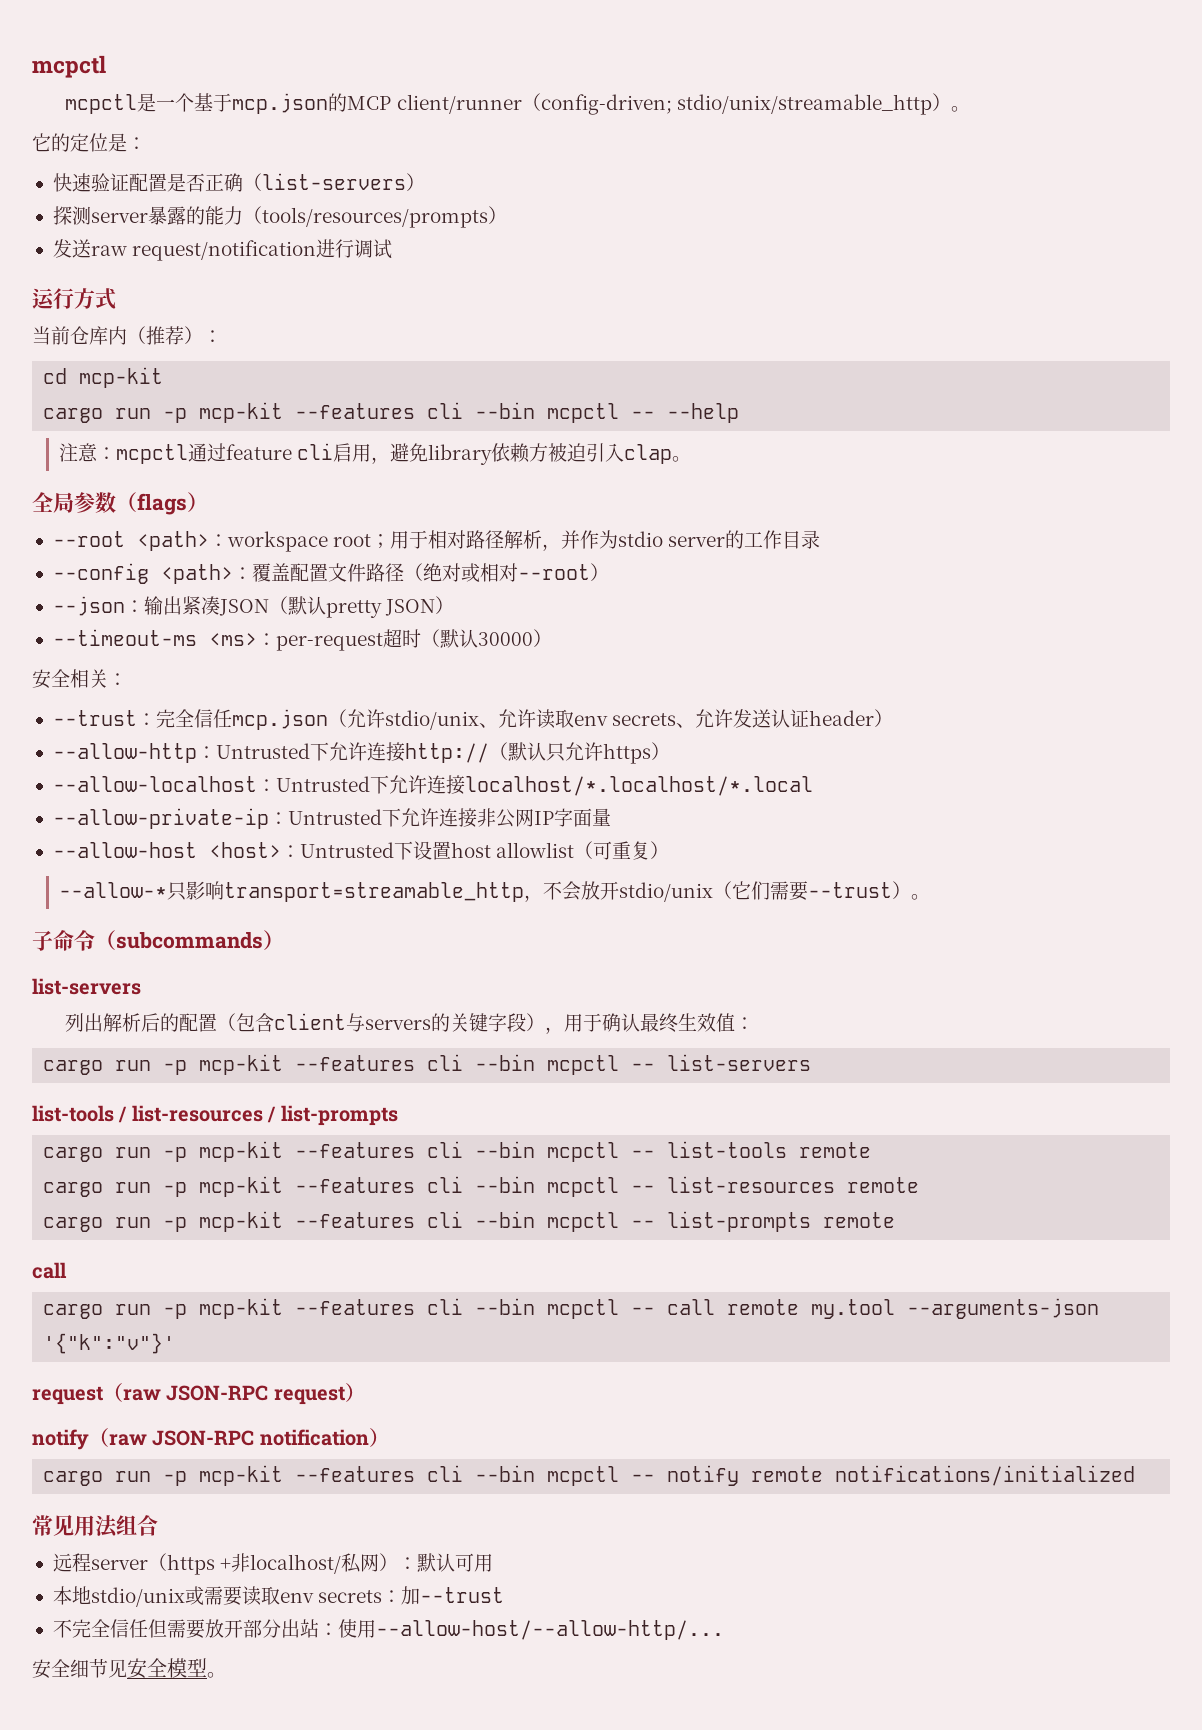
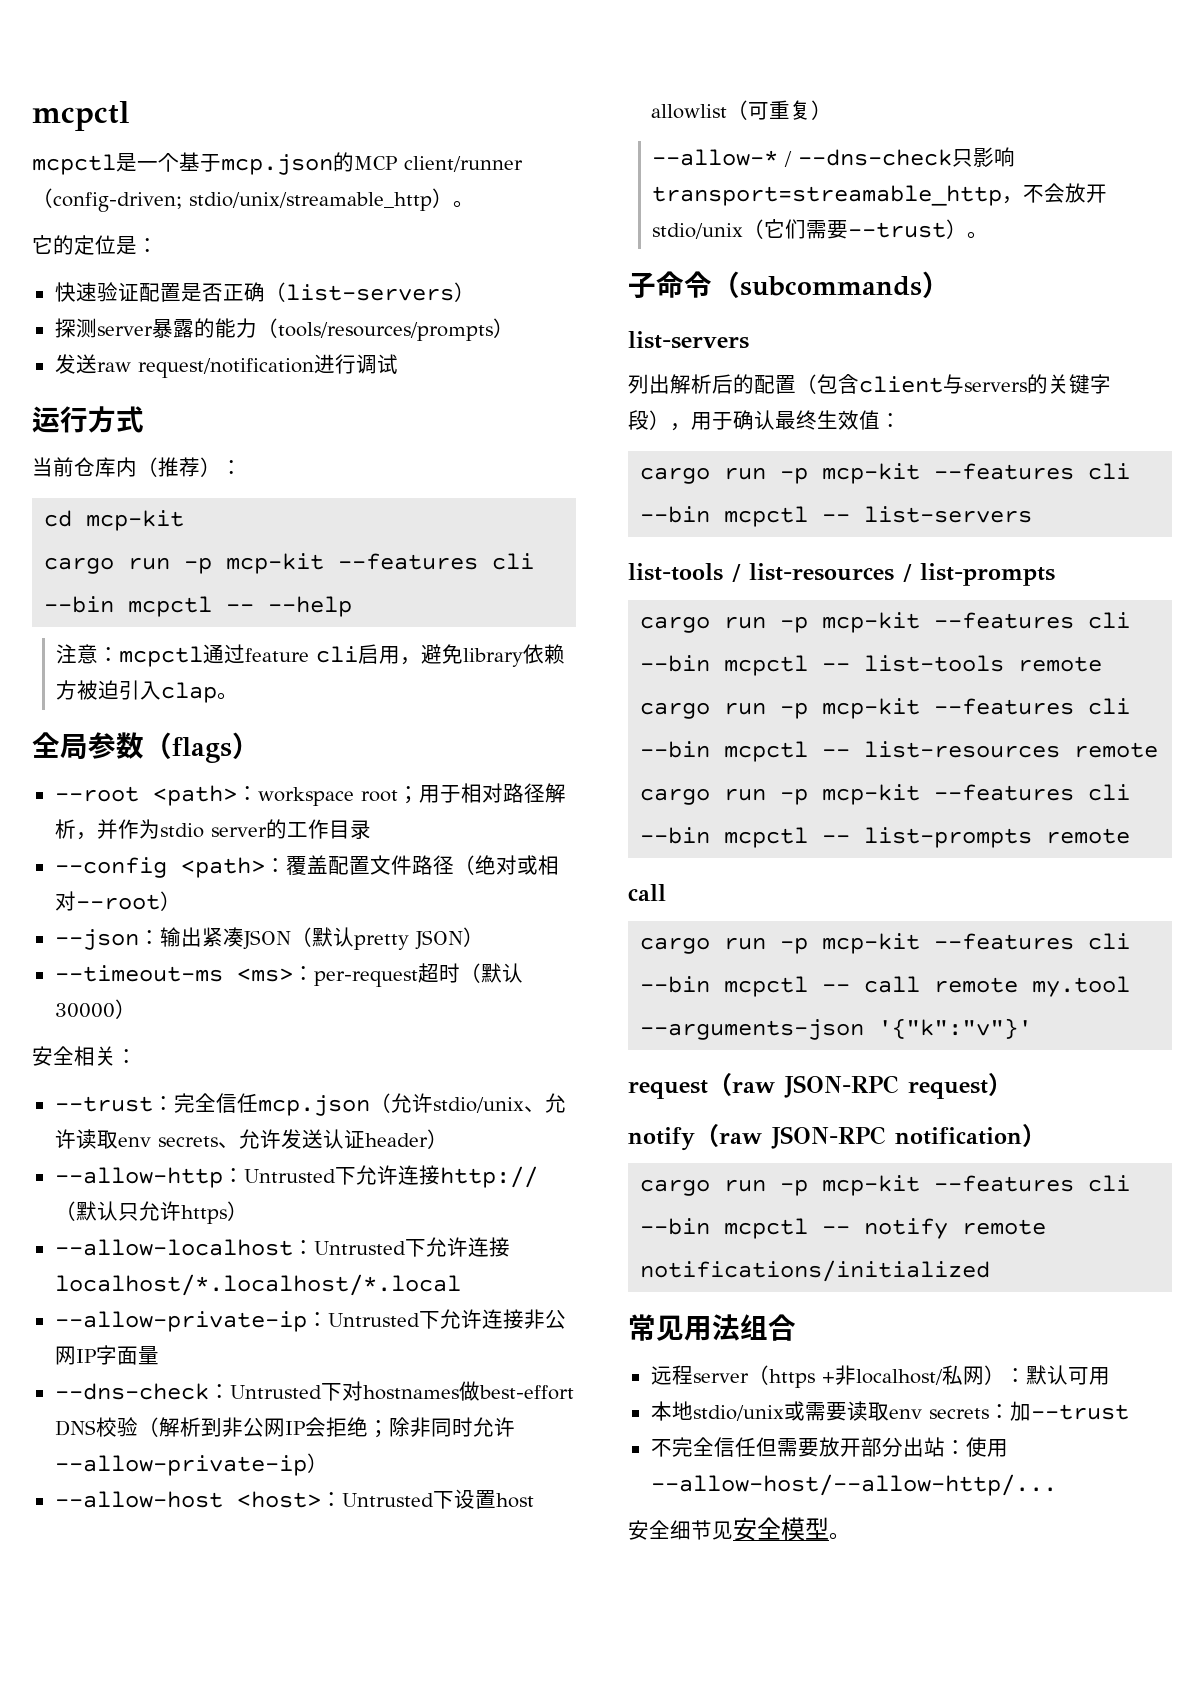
(611, 817) none -> [54,1381,574,1401] [54,1417,515,1438] [54,1453,328,1476] // --dns-check：Untrusted下对hostnames做best-effort DNS校验（解析到非公网IP会拒绝；除非同时允许--allow-private-ip）
(168, 890) none -> [784,149,953,167] / --dns-check

